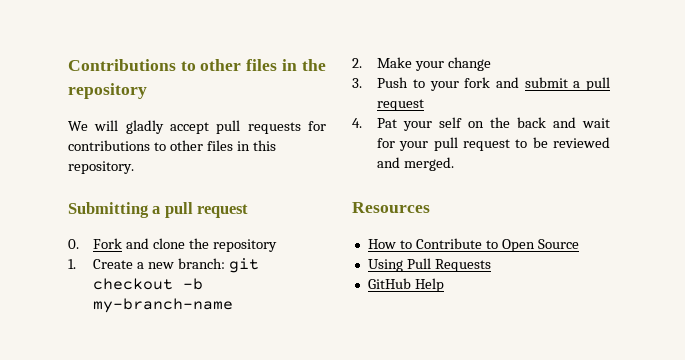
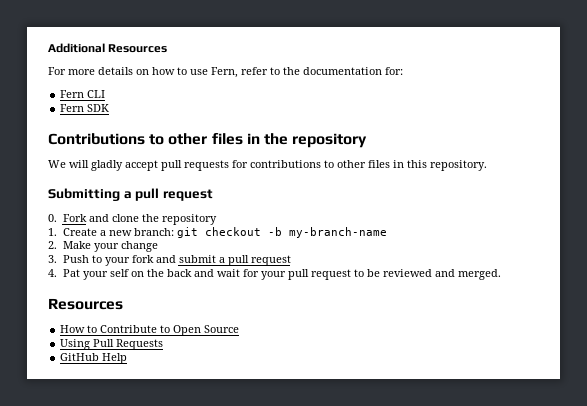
(68, 65) none -> [48,43,168,53] [48,67,403,78] [60,90,106,98] [60,104,110,112] Additional Resources // For more details on how to use Fern, refer to the documentation for: // Fern CLI // Fern SDK //

